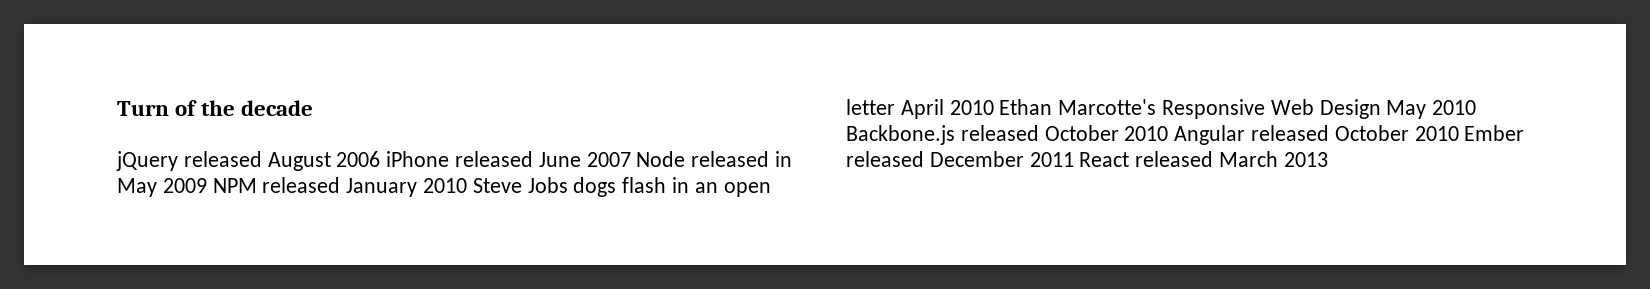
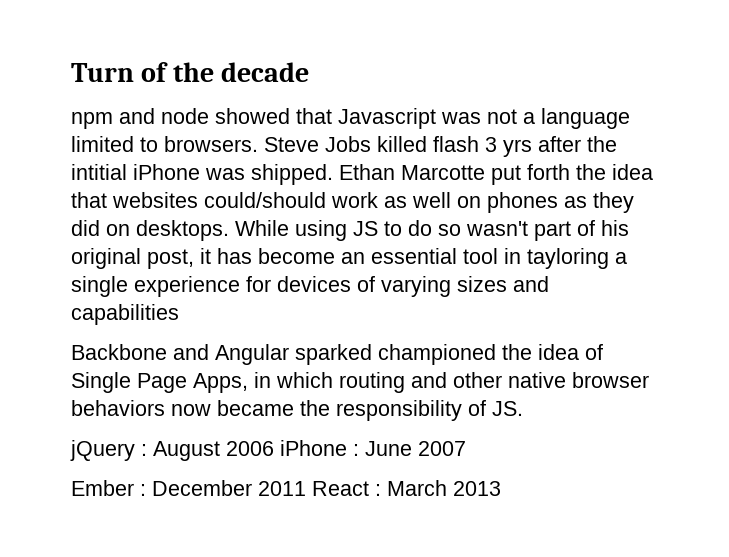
(314, 108) none -> [71,108,630,129] [71,136,617,157] [71,164,653,185] [71,192,634,213] [71,220,629,241] [71,248,627,269] [71,276,549,297] [71,304,179,325] [71,344,603,365] [71,372,649,393] [71,400,523,421] // npm and node showed that Javascript was not a language limited to browsers. Steve Jobs killed flash 3 yrs after the intitial iPhone was shipped. Ethan Marcotte put forth the idea that websites could/should work as well on phones as they did on desktops. While using JS to do so wasn't part of his original post, it has become an essential tool in tayloring a single experience for devices of varying sizes and capabilities // Backbone and Angular sparked championed the idea of Single Page Apps, in which routing and other native browser behaviors now became the responsibility of JS.
[183,151,262,167] released -> [141,444,147,456] :
[455,151,534,167] released -> [353,444,359,456] :
[636,151,793,167] [117,177,771,197] [846,99,1477,119] [846,125,1525,145] [846,151,924,167] Node released in May 2009 NPM released January 2010 Steve Jobs dogs flash in an open letter April 2010 Ethan Marcotte's Responsive Web Design May 2010 Backbone.js released October 2010 Angular released October 2010 Ember released -> [71,480,146,496] // Ember :
[1135,151,1214,167] released -> [375,484,381,496] :

